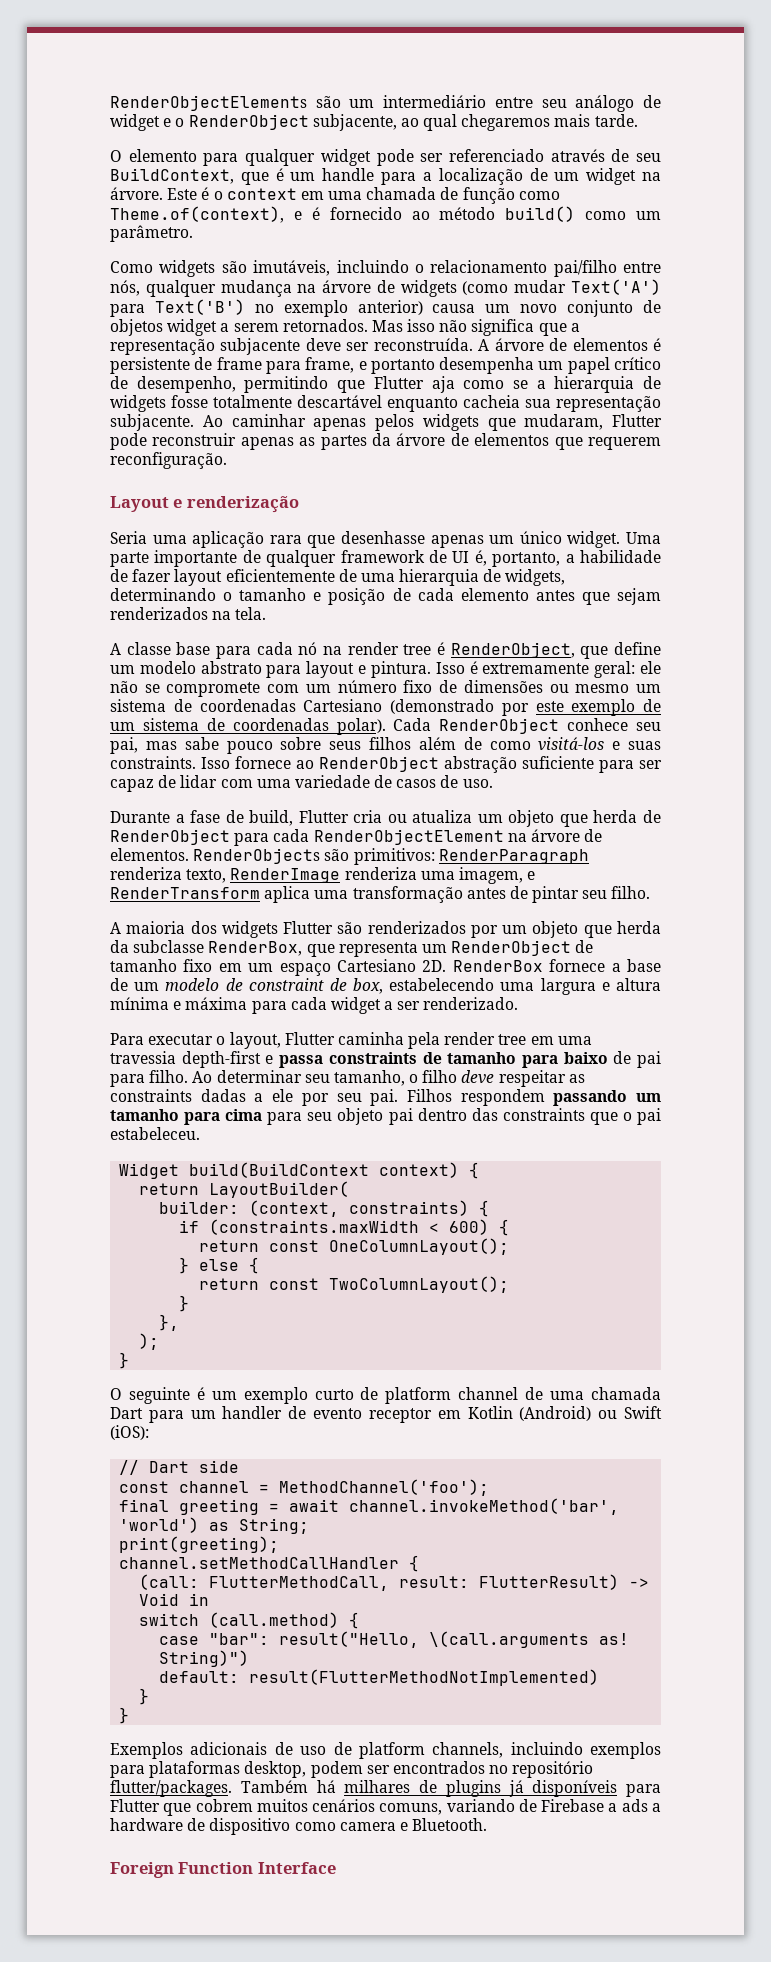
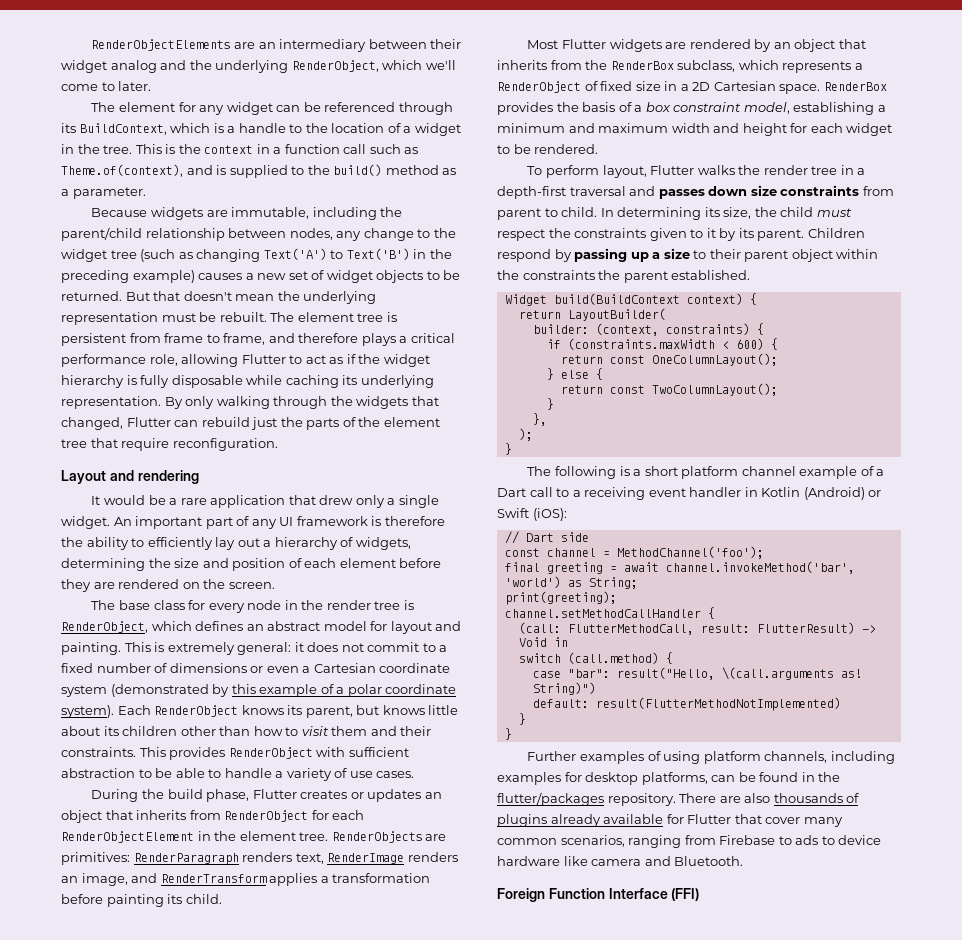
[315,95,661,112] [110,114,638,131] [110,149,661,166] [110,168,661,185] [110,187,560,204] [110,206,661,223] [110,225,193,242] [110,260,661,277] [110,279,661,297] [110,299,662,317] [110,319,580,336] [110,338,662,355] [110,357,661,374] [110,376,661,393] [110,395,661,412] [110,414,662,431] [110,433,661,450] [110,452,227,469] [110,496,299,513] [110,531,662,548] [110,550,661,567] [110,569,566,586] [110,588,662,605] [110,607,267,620] [110,642,661,659] [110,661,661,678] [110,680,662,697] [110,699,661,716] [110,718,661,735] [110,737,661,754] [110,756,662,773] [110,775,493,792] [110,810,662,827] [110,829,603,846] [110,848,589,865] [110,867,536,884] [110,886,651,903] [110,921,661,938] [110,940,594,957] [110,959,661,976] [110,978,661,995] [110,997,519,1014] [110,1032,592,1049] [110,1051,661,1068] [110,1070,585,1087] [110,1089,661,1106] [110,1108,661,1125] [110,1127,200,1140] são um intermediário entre seu análogo de widget e o RenderObject subjacente, ao qual chegaremos mais tarde. // O elemento para qualquer widget pode ser referenciado através de seu BuildContext, que é um handle para a localização de um widget na árvore. Este é o context em uma chamada de função como Theme.of(context), e é fornecido ao método build() como um parâmetro. // Como widgets são imutáveis, incluindo o relacionamento pai/filho entre nós, qualquer mudança na árvore de widgets (como mudar Text('A') para Text('B') no exemplo anterior) causa um novo conjunto de objetos widget a serem retornados. Mas isso não significa que a representação subjacente deve ser reconstruída. A árvore de elementos é persistente de frame para frame, e portanto desempenha um papel crítico de desempenho, permitindo que Flutter aja como se a hierarquia de widgets fosse totalmente descartável enquanto cacheia sua representação subjacente. Ao caminhar apenas pelos widgets que mudaram, Flutter pode reconstruir apenas as partes da árvore de elementos que requerem reconfiguração. // Layout e renderização // Seria uma aplicação rara que desenhasse apenas um único widget. Uma parte importante de qualquer framework de UI é, portanto, a habilidade de fazer layout eficientemente de uma hierarquia de widgets, determinando o tamanho e posição de cada elemento antes que sejam renderizados na tela. // A classe base para cada nó na render tree é RenderObject, que define um modelo abstrato para layout e pintura. Isso é extremamente geral: ele não se compromete com um número fixo de dimensões ou mesmo um sistema de coordenadas Cartesiano (demonstrado por este exemplo de um sistema de coordenadas polar). Cada RenderObject conhece seu pai, mas sabe pouco sobre seus filhos além de como visitá-los e suas constraints. Isso fornece ao RenderObject abstração suficiente para ser capaz de lidar com uma variedade de casos de uso. // Durante a fase de build, Flutter cria ou atualiza um objeto que herda de RenderObject para cada RenderObjectElement na árvore de elementos. RenderObjects são primitivos: RenderParagraph renderiza texto, RenderImage renderiza uma imagem, e RenderTransform aplica uma transformação antes de pintar seu filho. // A maioria dos widgets Flutter são renderizados por um objeto que herda da subclasse RenderBox, que representa um RenderObject de tamanho fixo em um espaço Cartesiano 2D. RenderBox fornece a base de um modelo de constraint de box, estabelecendo uma largura e altura mínima e máxima para cada widget a ser renderizado. // Para executar o layout, Flutter caminha pela render tree em uma travessia depth-first e passa constraints de tamanho para baixo de pai para filho. Ao determinar seu tamanho, o filho deve respeitar as constraints dadas a ele por seu pai. Filhos respondem passando um tamanho para cima para seu objeto pai dentro das constraints que o pai estabeleceu. -> [233,39,462,52] [61,60,456,73] [61,81,152,91] [91,102,453,115] [61,123,461,136] [61,144,419,154] [61,164,457,178] [61,187,146,199] [91,207,403,220] [61,227,456,241] [61,248,452,262] [61,270,461,283] [61,291,377,304] [61,312,397,325] [61,333,455,346] [61,354,430,367] [61,375,434,388] [61,396,439,409] [61,417,440,430] [61,438,278,451] [61,470,199,484] [91,495,439,508] [61,516,445,529] [61,537,411,550] [61,558,442,571] [61,579,275,592] [91,600,414,613] [61,621,462,634] [61,642,448,655] [61,663,451,673] [61,684,457,697] [61,705,459,718] [61,726,432,736] [61,747,409,760] [61,768,415,781] [91,789,442,802] [61,810,365,823] [61,831,447,843] [61,852,458,865] [61,873,431,886] [61,894,222,907] [527,39,866,52] [497,60,863,73] [497,81,887,94] [497,102,886,115] [497,123,893,136] [497,144,599,154] [527,165,866,178] [497,185,894,199] [497,207,852,220] [497,228,865,241] [497,248,879,262] [497,270,751,283] are an intermediary between their widget analog and the underlying RenderObject, which we'll come to later. // The element for any widget can be referenced through its BuildContext, which is a handle to the location of a widget in the tree. This is the context in a function call such as Theme.of(context), and is supplied to the build() method as a parameter. // Because widgets are immutable, including the parent/child relationship between nodes, any change to the widget tree (such as changing Text('A') to Text('B') in the preceding example) causes a new set of widget objects to be returned. But that doesn't mean the underlying representation must be rebuilt. The element tree is persistent from frame to frame, and therefore plays a critical performance role, allowing Flutter to act as if the widget hierarchy is fully disposable while caching its underlying representation. By only walking through the widgets that changed, Flutter can rebuild just the parts of the element tree that require reconfiguration. // Layout and rendering // It would be a rare application that drew only a single widget. An important part of any UI framework is therefore the ability to efficiently lay out a hierarchy of widgets, determining the size and position of each element before they are rendered on the screen. // The base class for every node in the render tree is RenderObject, which defines an abstract model for layout and painting. This is extremely general: it does not commit to a fixed number of dimensions or even a Cartesian coordinate system (demonstrated by this example of a polar coordinate system). Each RenderObject knows its parent, but knows little about its children other than how to visit them and their constraints. This provides RenderObject with sufficient abstraction to be able to handle a variety of use cases. // During the build phase, Flutter creates or updates an object that inherits from RenderObject for each RenderObjectElement in the element tree. RenderObjects are primitives: RenderParagraph renders text, RenderImage renders an image, and RenderTransform applies a transformation before painting its child. // Most Flutter widgets are rendered by an object that inherits from the RenderBox subclass, which represents a RenderObject of fixed size in a 2D Cartesian space. RenderBox provides the basis of a box constraint model, establishing a minimum and maximum width and height for each widget to be rendered. // To perform layout, Flutter walks the render tree in a depth-first traversal and passes down size constraints from parent to child. In determining its size, the child must respect the constraints given to it by its parent. Children respond by passing up a size to their parent object within the constraints the parent established.
[110,1387,662,1404] [110,1406,461,1423] O seguinte é um exemplo curto de platform channel de uma chamada Dart para um handler de evento receptor em -> [527,466,885,479] [497,487,758,500] The following is a short platform channel example of a Dart call to a receiving event handler in
[598,1410,618,1419] ou -> [868,490,882,497] or
[110,1742,661,1759] [110,1761,594,1778] [110,1780,661,1797] [110,1799,661,1816] [110,1818,408,1835] Exemplos adicionais de uso de platform channels, incluindo exemplos para plataformas desktop, podem ser encontrados no repositório flutter/packages. Também há milhares de plugins já disponíveis para Flutter que cobrem muitos cenários comuns, variando de Firebase a ads a hardware de dispositivo como camera e -> [527,751,895,764] [497,772,841,785] [497,792,860,806] [497,814,843,827] [497,835,882,848] [497,856,671,866] Further examples of using platform channels, including examples for desktop platforms, can be found in the flutter/packages repository. There are also thousands of plugins already available for Flutter that cover many common scenarios, ranging from Firebase to ads to device hardware like camera and
(336, 1868) none -> [671,888,700,901] (FFI)

